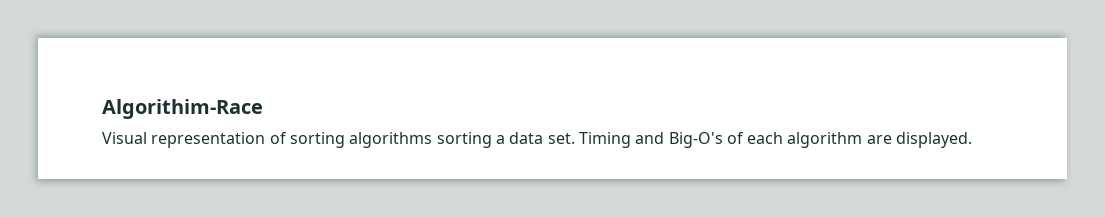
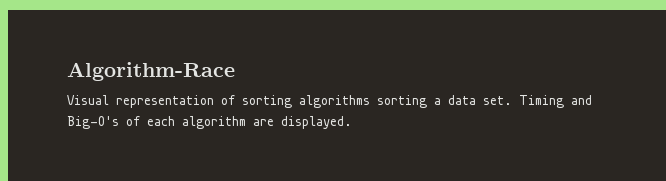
[102,99,263,119] Algorithim-Race -> [67,62,235,81] Algorithm-Race

